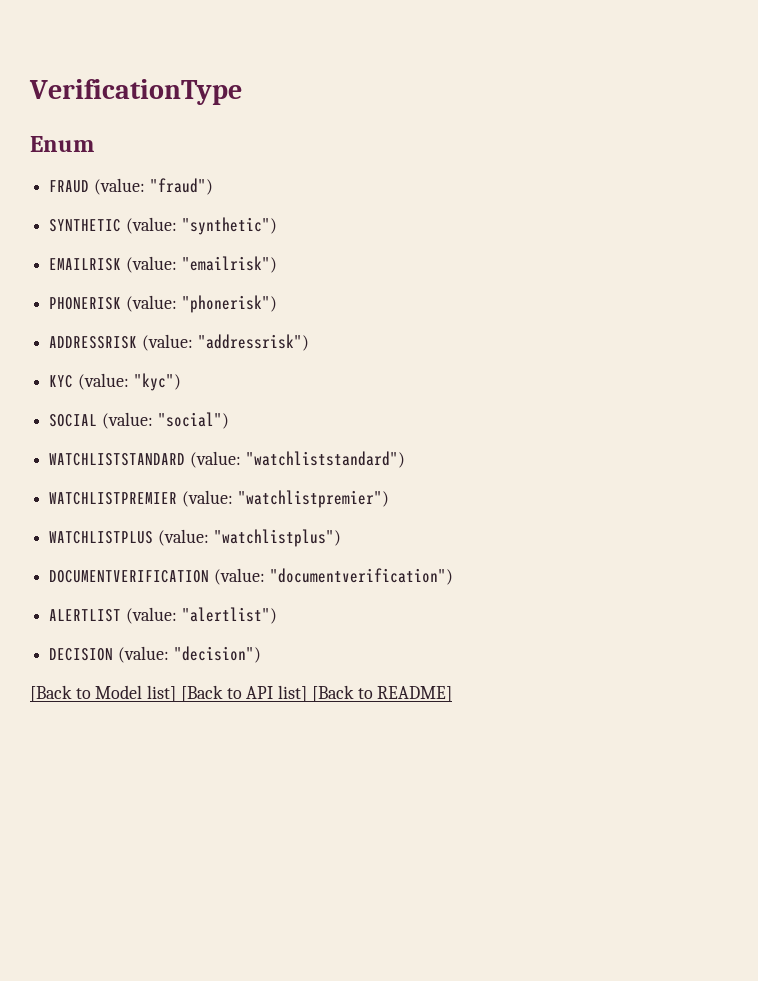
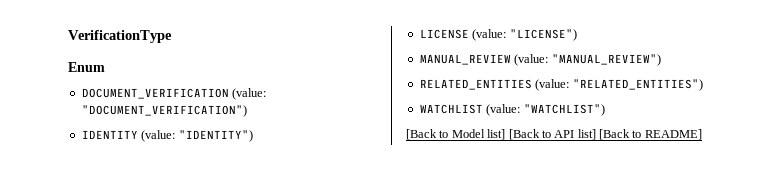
[49,178,213,195] [49,217,277,235] [49,256,277,273] [49,295,277,313] [49,334,309,351] [49,373,181,391] [49,412,229,429] [49,451,405,468] [49,490,389,508] [49,529,341,547] [49,568,453,585] [49,607,277,624] [49,646,261,663] FRAUD (value: "fraud") // SYNTHETIC (value: "synthetic") // EMAILRISK (value: "emailrisk") // PHONERISK (value: "phonerisk") // ADDRESSRISK (value: "addressrisk") // KYC (value: "kyc") // SOCIAL (value: "social") // WATCHLISTSTANDARD (value: "watchliststandard") // WATCHLISTPREMIER (value: "watchlistpremier") // WATCHLISTPLUS (value: "watchlistplus") // DOCUMENTVERIFICATION (value: "documentverification") // ALERTLIST (value: "alertlist") // DECISION (value: "decision") -> [81,88,267,100] [81,105,247,117] [81,130,253,142] [419,29,577,41] [419,54,661,66] [419,79,703,91] [419,104,605,116] DOCUMENT_VERIFICATION (value: "DOCUMENT_VERIFICATION") // IDENTITY (value: "IDENTITY") // LICENSE (value: "LICENSE") // MANUAL_REVIEW (value: "MANUAL_REVIEW") // RELATED_ENTITIES (value: "RELATED_ENTITIES") // WATCHLIST (value: "WATCHLIST")

